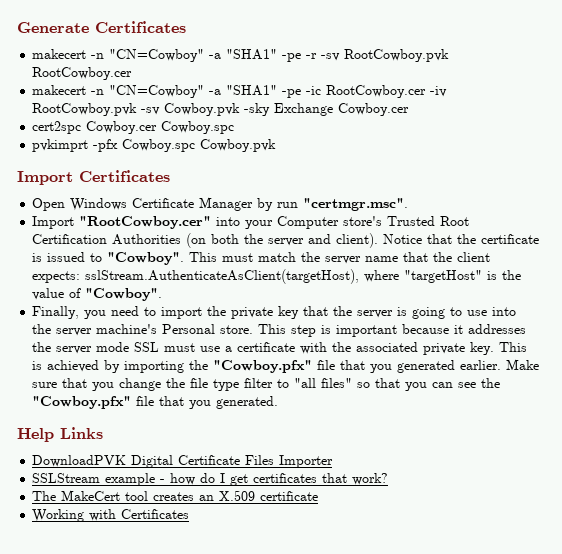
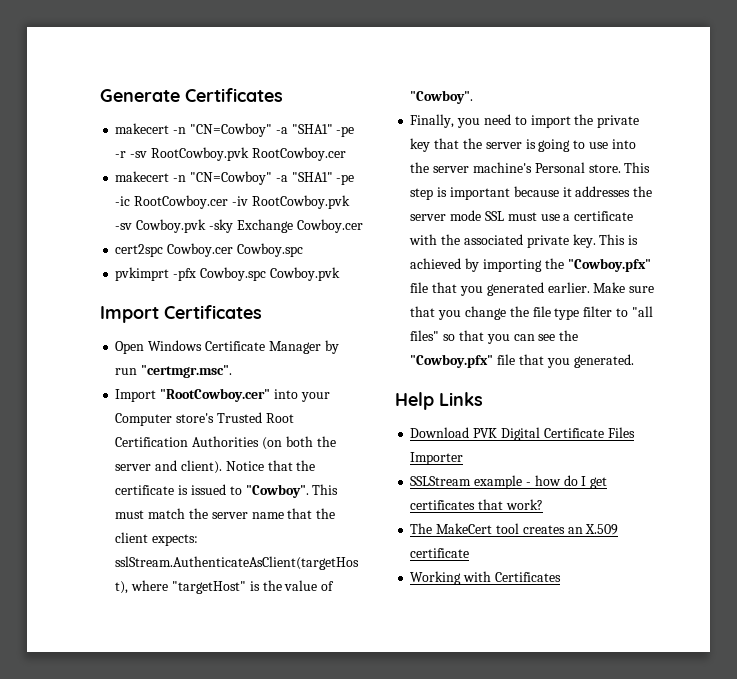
[32,455,127,467] DownloadPVK -> [410,427,498,438] Download PVK

